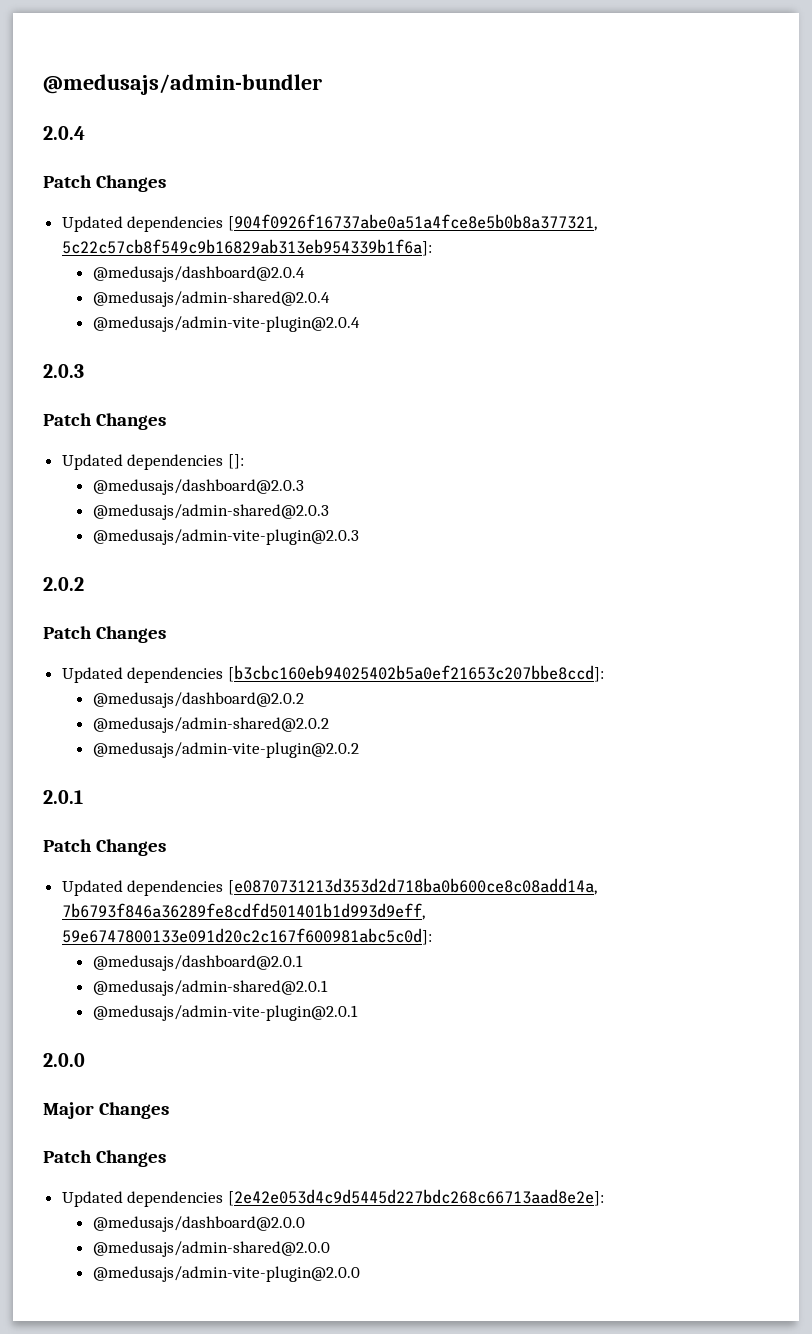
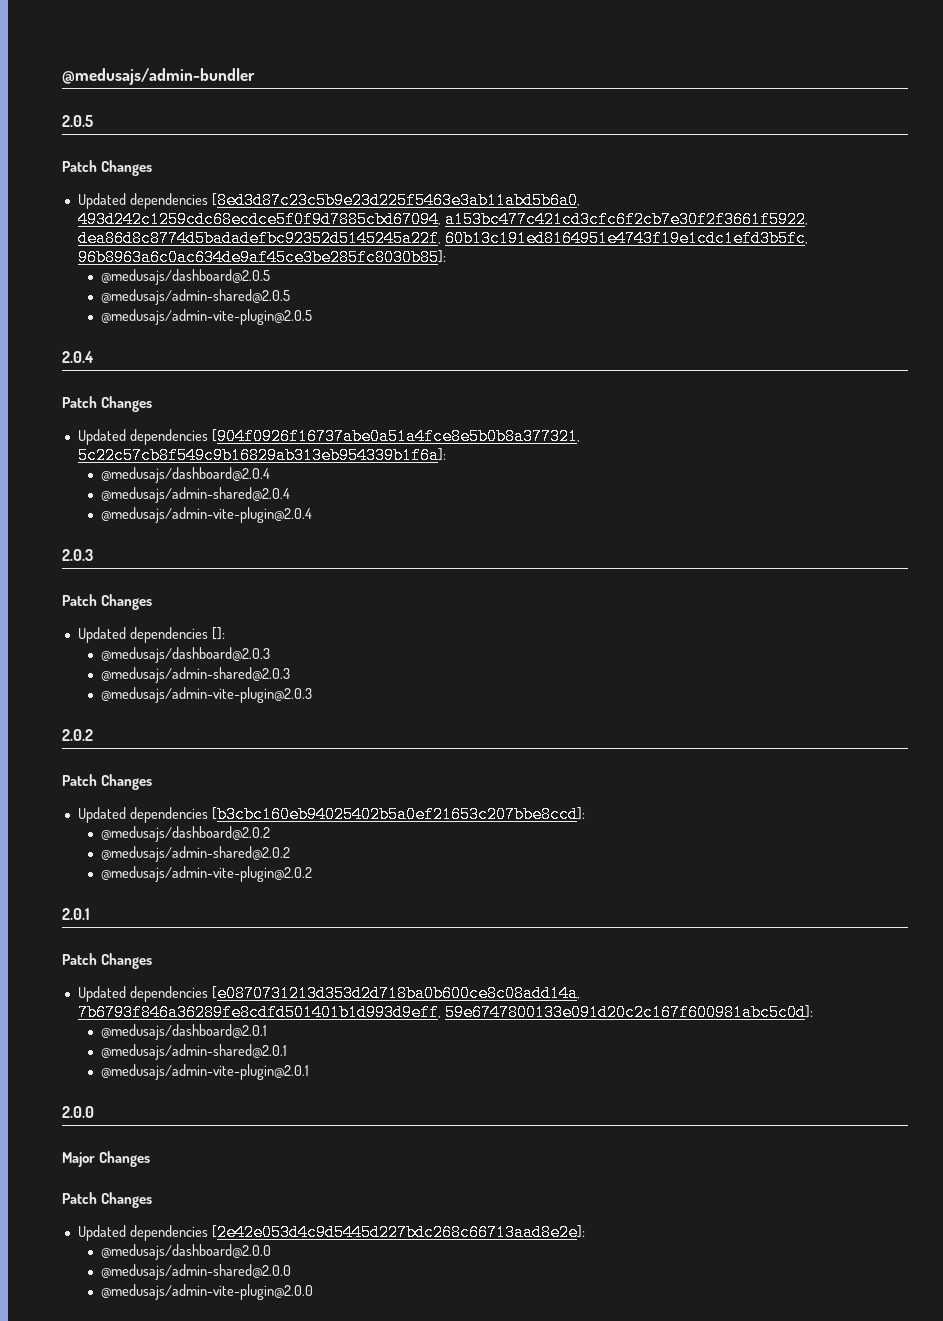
(322, 84) none -> [62,115,93,127] [62,160,153,176] [77,192,580,209] [77,211,808,228] [77,230,808,247] [77,249,446,266] [100,269,270,285] [100,289,290,305] [100,309,312,325] // 2.0.5 // Patch Changes // Updated dependencies [8ed3d87c23c5b9e23d225f5463e3ab11abd5b6a0, 493d242c1259cdc68ecdce5f0f9d7885cbd67094, a153bc477c421cd3cfc6f2cb7e30f2f3661f5922, dea86d8c8774d5badadefbc92352d5145245a22f, 60b13c191ed8164951e4743f19e1cdc1efd3b5fc, 96b8963a6c0ac634de9af45ce3be285fc8030b85]: // @medusajs/dashboard@2.0.5 // @medusajs/admin-shared@2.0.5 // @medusajs/admin-vite-plugin@2.0.5

